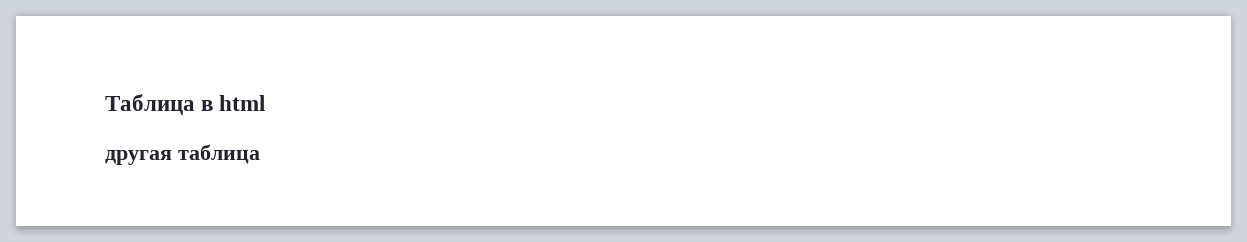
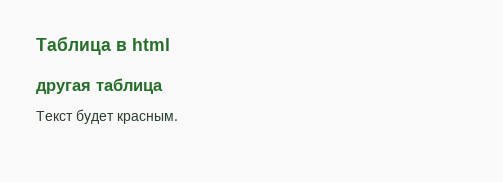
(260, 154) none -> [36,109,178,124] // Текст будет красным.

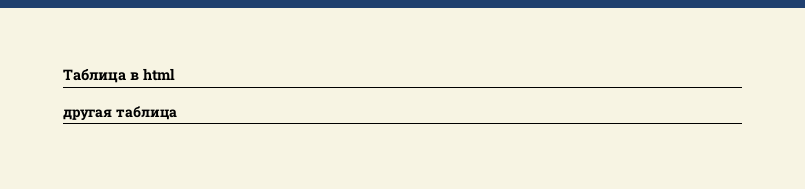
[36,109,178,124] // Текст будет красным. -> (177, 113) none

